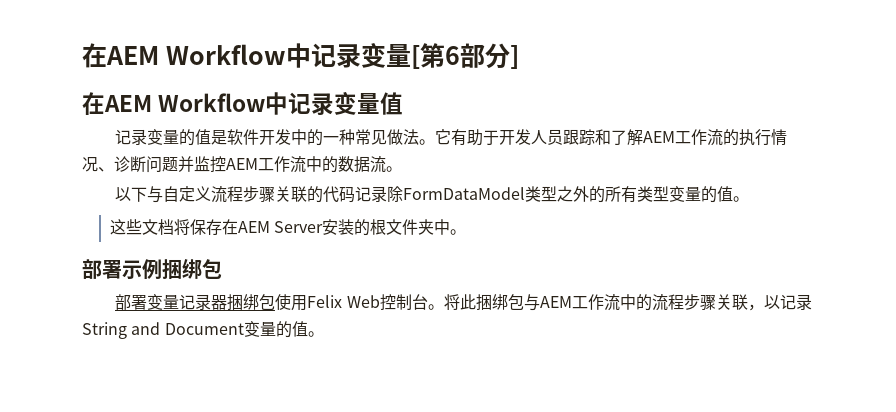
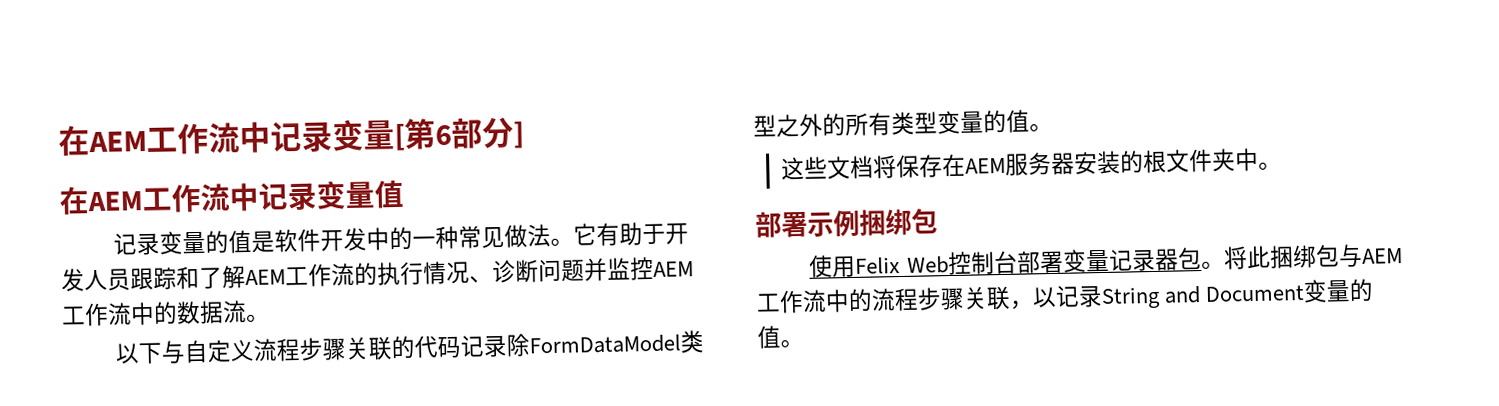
[82,43,286,68] 在AEM Workflow -> [58,122,240,157] 在AEM工作流
[158,93,266,112] Workflow -> [142,183,231,213] 工作流
[274,221,324,233] Server -> [1005,151,1076,176] 服务器
[115,294,428,311] 部署变量记录器捆绑包使用Felix Web控制台 -> [809,247,1202,278] 使用Felix Web控制台部署变量记录器包

